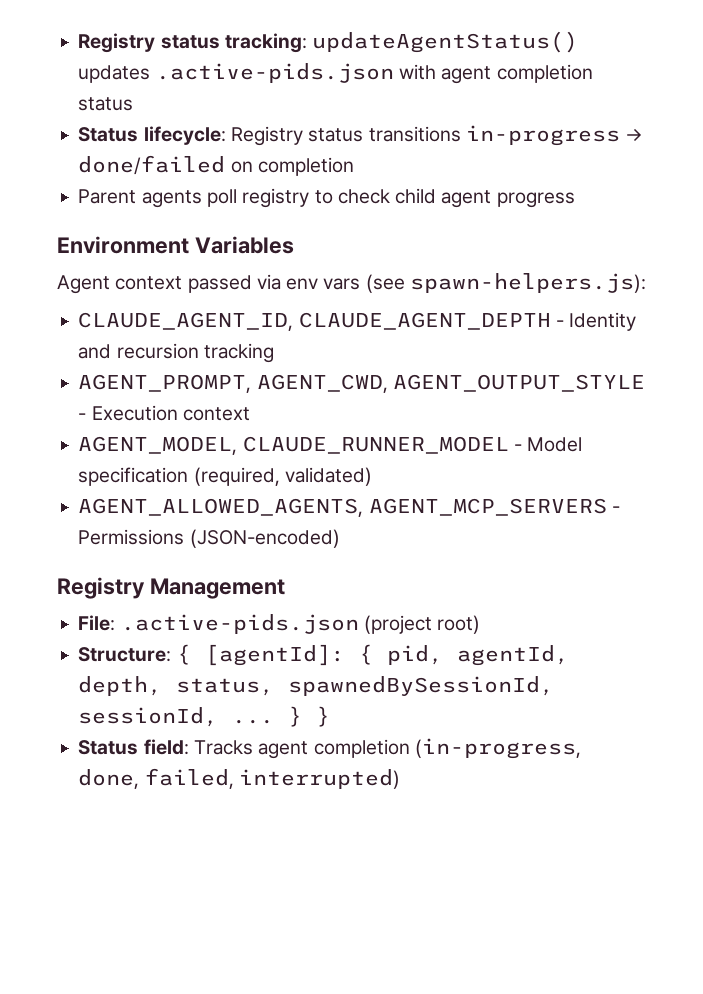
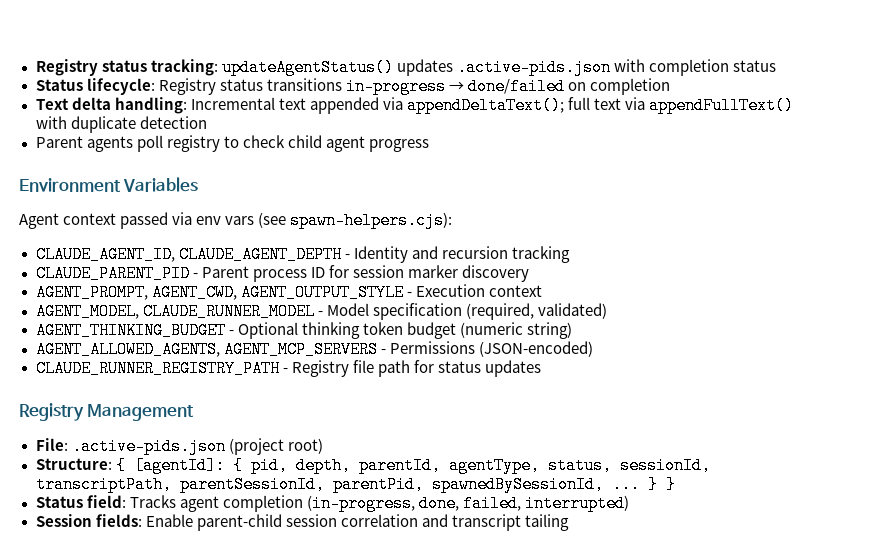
[441,66,492,84] agent -> (645, 65) none
(354, 166) none -> [35,97,795,114] [35,116,207,133] // Text delta handling: Incremental text appended via appendDeltaText(); full text via appendFullText() with duplicate detection
[409,273,646,293] spawn-helpers.js): -> [290,212,453,229] spawn-helpers.cjs):
(274, 353) none -> [35,265,529,282] // CLAUDE_PARENT_PID - Parent process ID for session marker discovery
(372, 476) none -> [35,322,572,339] // AGENT_THINKING_BUDGET - Optional thinking token budget (numeric string)
(340, 538) none -> [35,360,541,377] // CLAUDE_RUNNER_REGISTRY_PATH - Registry file path for status updates
[456,645,569,666] [78,676,555,696] [78,707,219,727] agentId, depth, status, spawnedBySessionId, sessionId, -> [295,457,711,474] [35,476,604,493] depth, parentId, agentType, status, sessionId, transcriptPath, parentSessionId, parentPid, spawnedBySessionId,
(400, 779) none -> [35,514,569,531] // Session fields: Enable parent-child session correlation and transcript tailing

